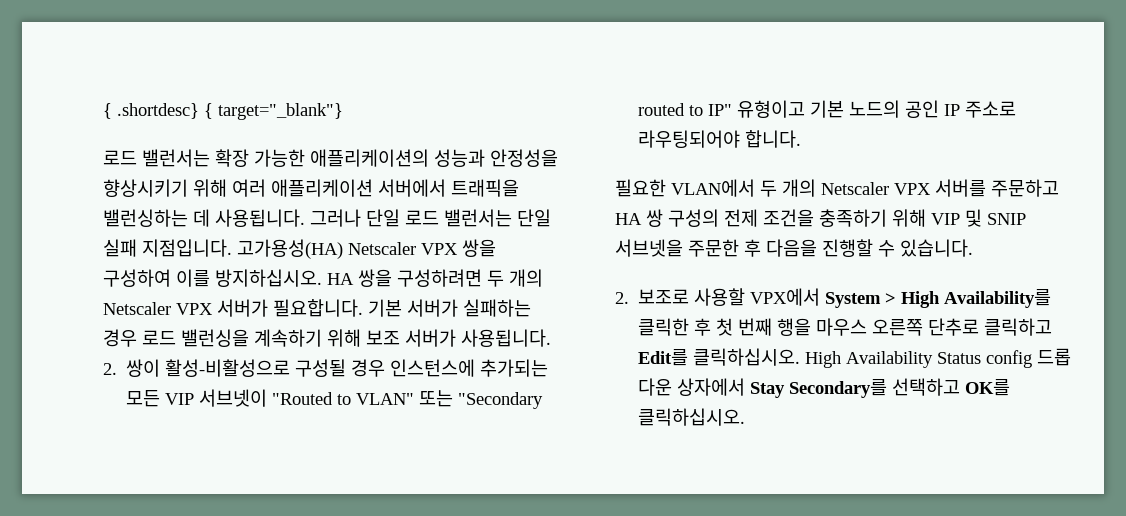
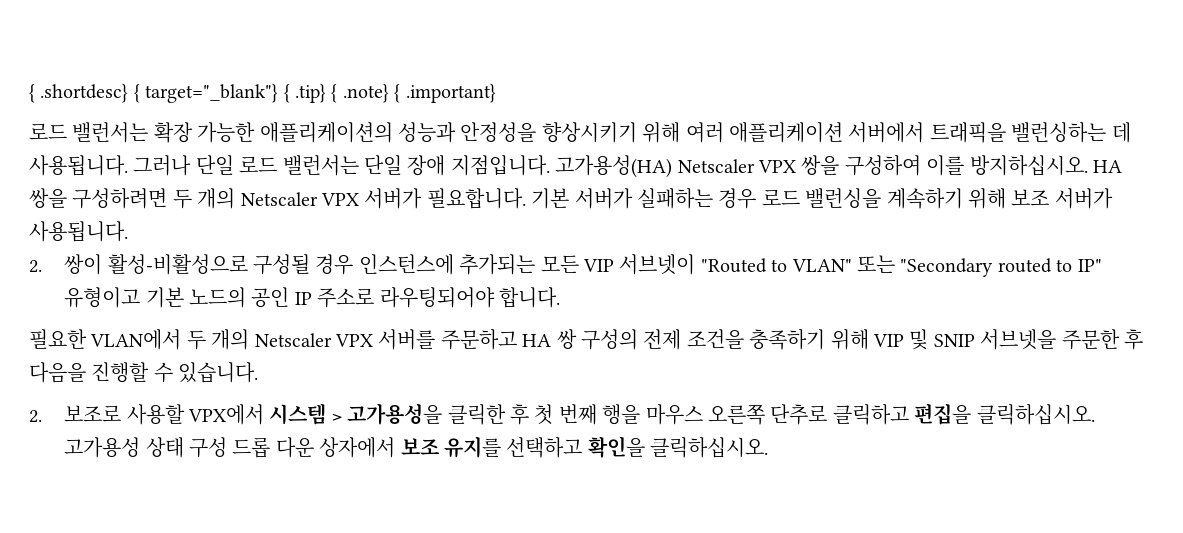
(343, 111) none -> [283,84,496,103] { .tip} { .note} { .important}
[103,239,137,257] 실패 -> [407,155,446,176] 장애
[825,289,1052,308] System > High Availability를 -> [269,403,443,425] 시스템 > 고가용성을
[638,348,1072,368] [638,378,1011,398] Edit를 클릭하십시오. High Availability Status config 드롭 다운 상자에서 Stay Secondary를 선택하고 OK를 -> [914,403,1095,425] [64,436,645,458] 편집을 클릭하십시오. 고가용성 상태 구성 드롭 다운 상자에서 보조 유지를 선택하고 확인을

